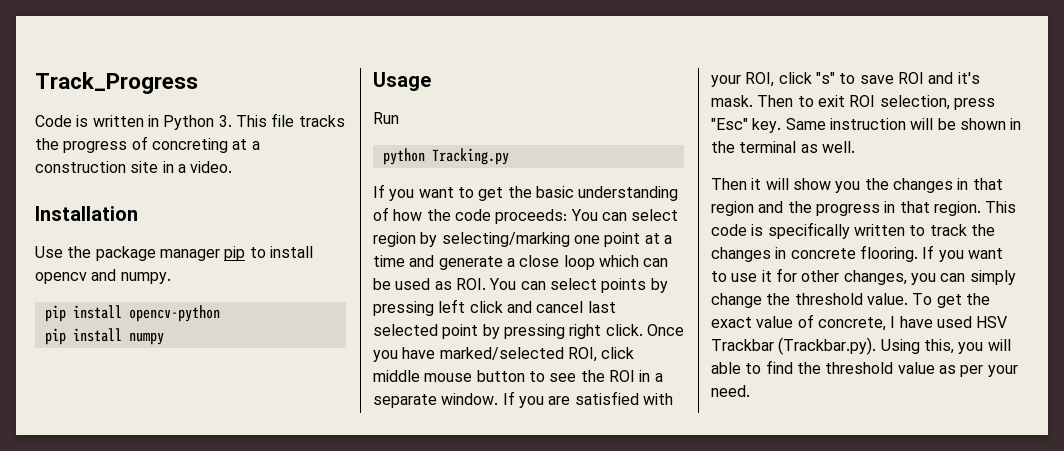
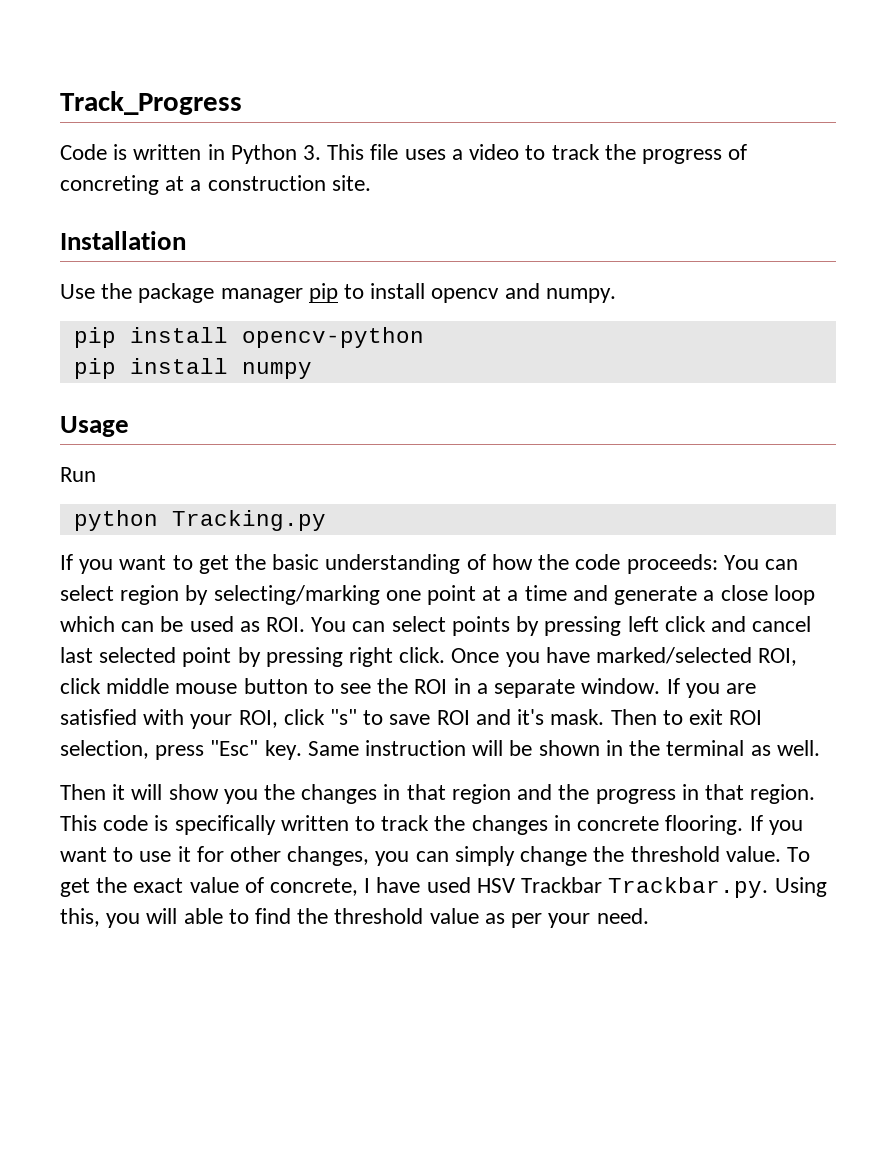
[298,115,345,127] tracks -> [404,144,600,160] uses a video to track
[130,161,233,173] site in a video. -> [331,175,371,191] site.
[778,337,877,355] (Trackbar.py). -> [608,877,769,898] Trackbar.py.

